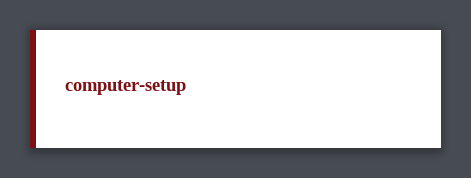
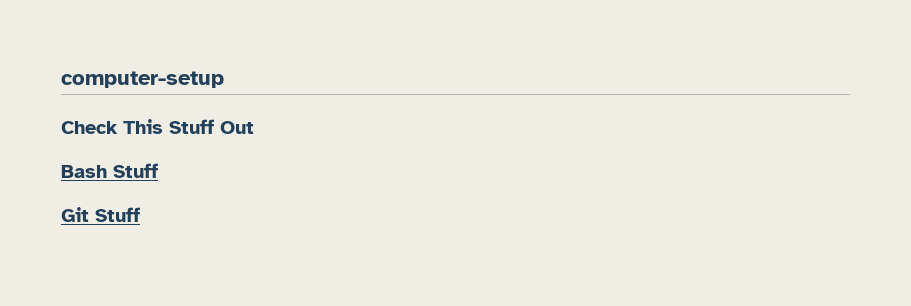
(186, 87) none -> [61,119,254,134] [61,163,158,178] [61,207,140,222] // Check This Stuff Out // Bash Stuff // Git Stuff

